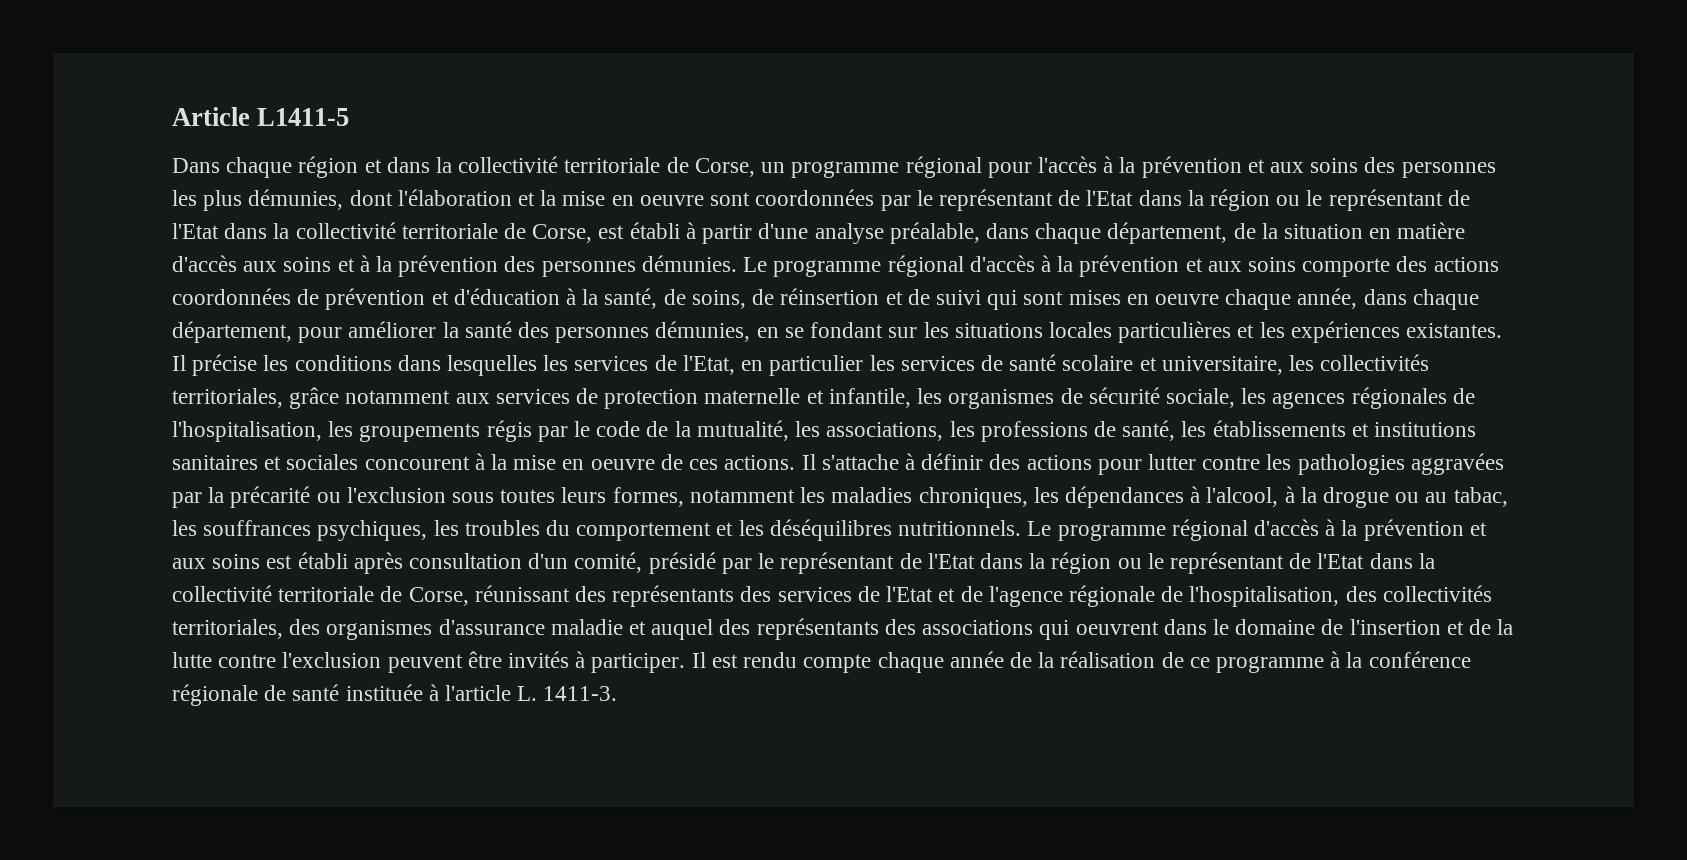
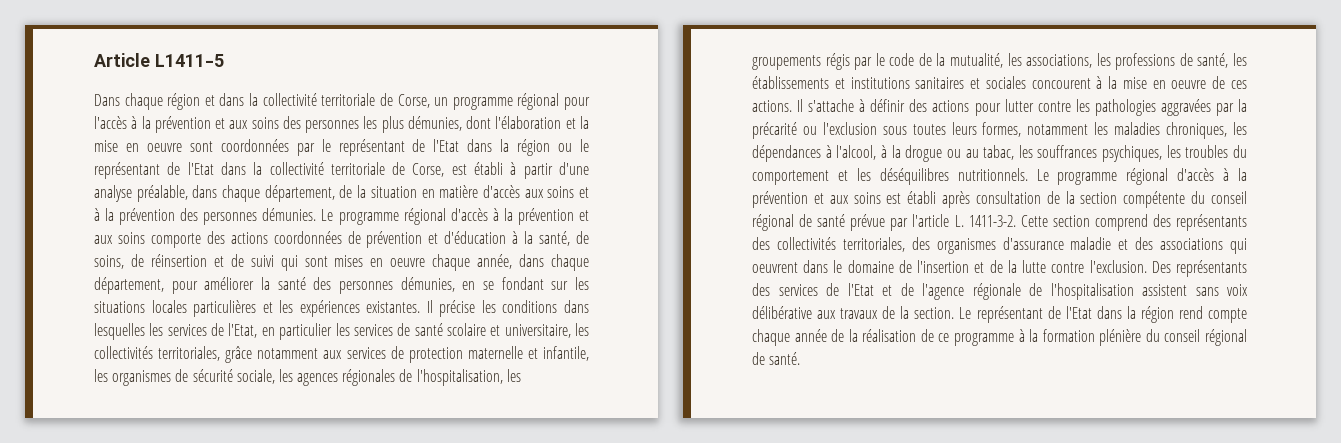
[528,552,1435,574] [172,585,1340,607] d'un comité, présidé par le représentant de l'Etat dans la région ou le représentant de l'Etat dans la collectivité territoriale de Corse, réunissant des représentants des services de l'Etat et de l'agence régionale de l'hospitalisation, -> [1046,191,1247,208] [752,214,1247,231] de la section compétente du conseil régional de santé prévue par l'article L. 1411-3-2. Cette section comprend des représentants
[651,618,879,640] auquel des représentants -> (1129, 244) none
[282,651,798,673] l'exclusion peuvent être invités à participer. Il est rendu -> [1089,260,1247,277] [752,283,1248,300] [752,306,1203,323] l'exclusion. Des représentants des services de l'Etat et de l'agence régionale de l'hospitalisation assistent sans voix délibérative aux travaux de la section. Le représentant de l'Etat dans la région rend
[1368,651,1471,668] [172,684,618,706] conférence régionale de santé instituée à l'article L. 1411-3. -> [1042,329,1247,346] [752,352,801,365] formation plénière du conseil régional de santé.

